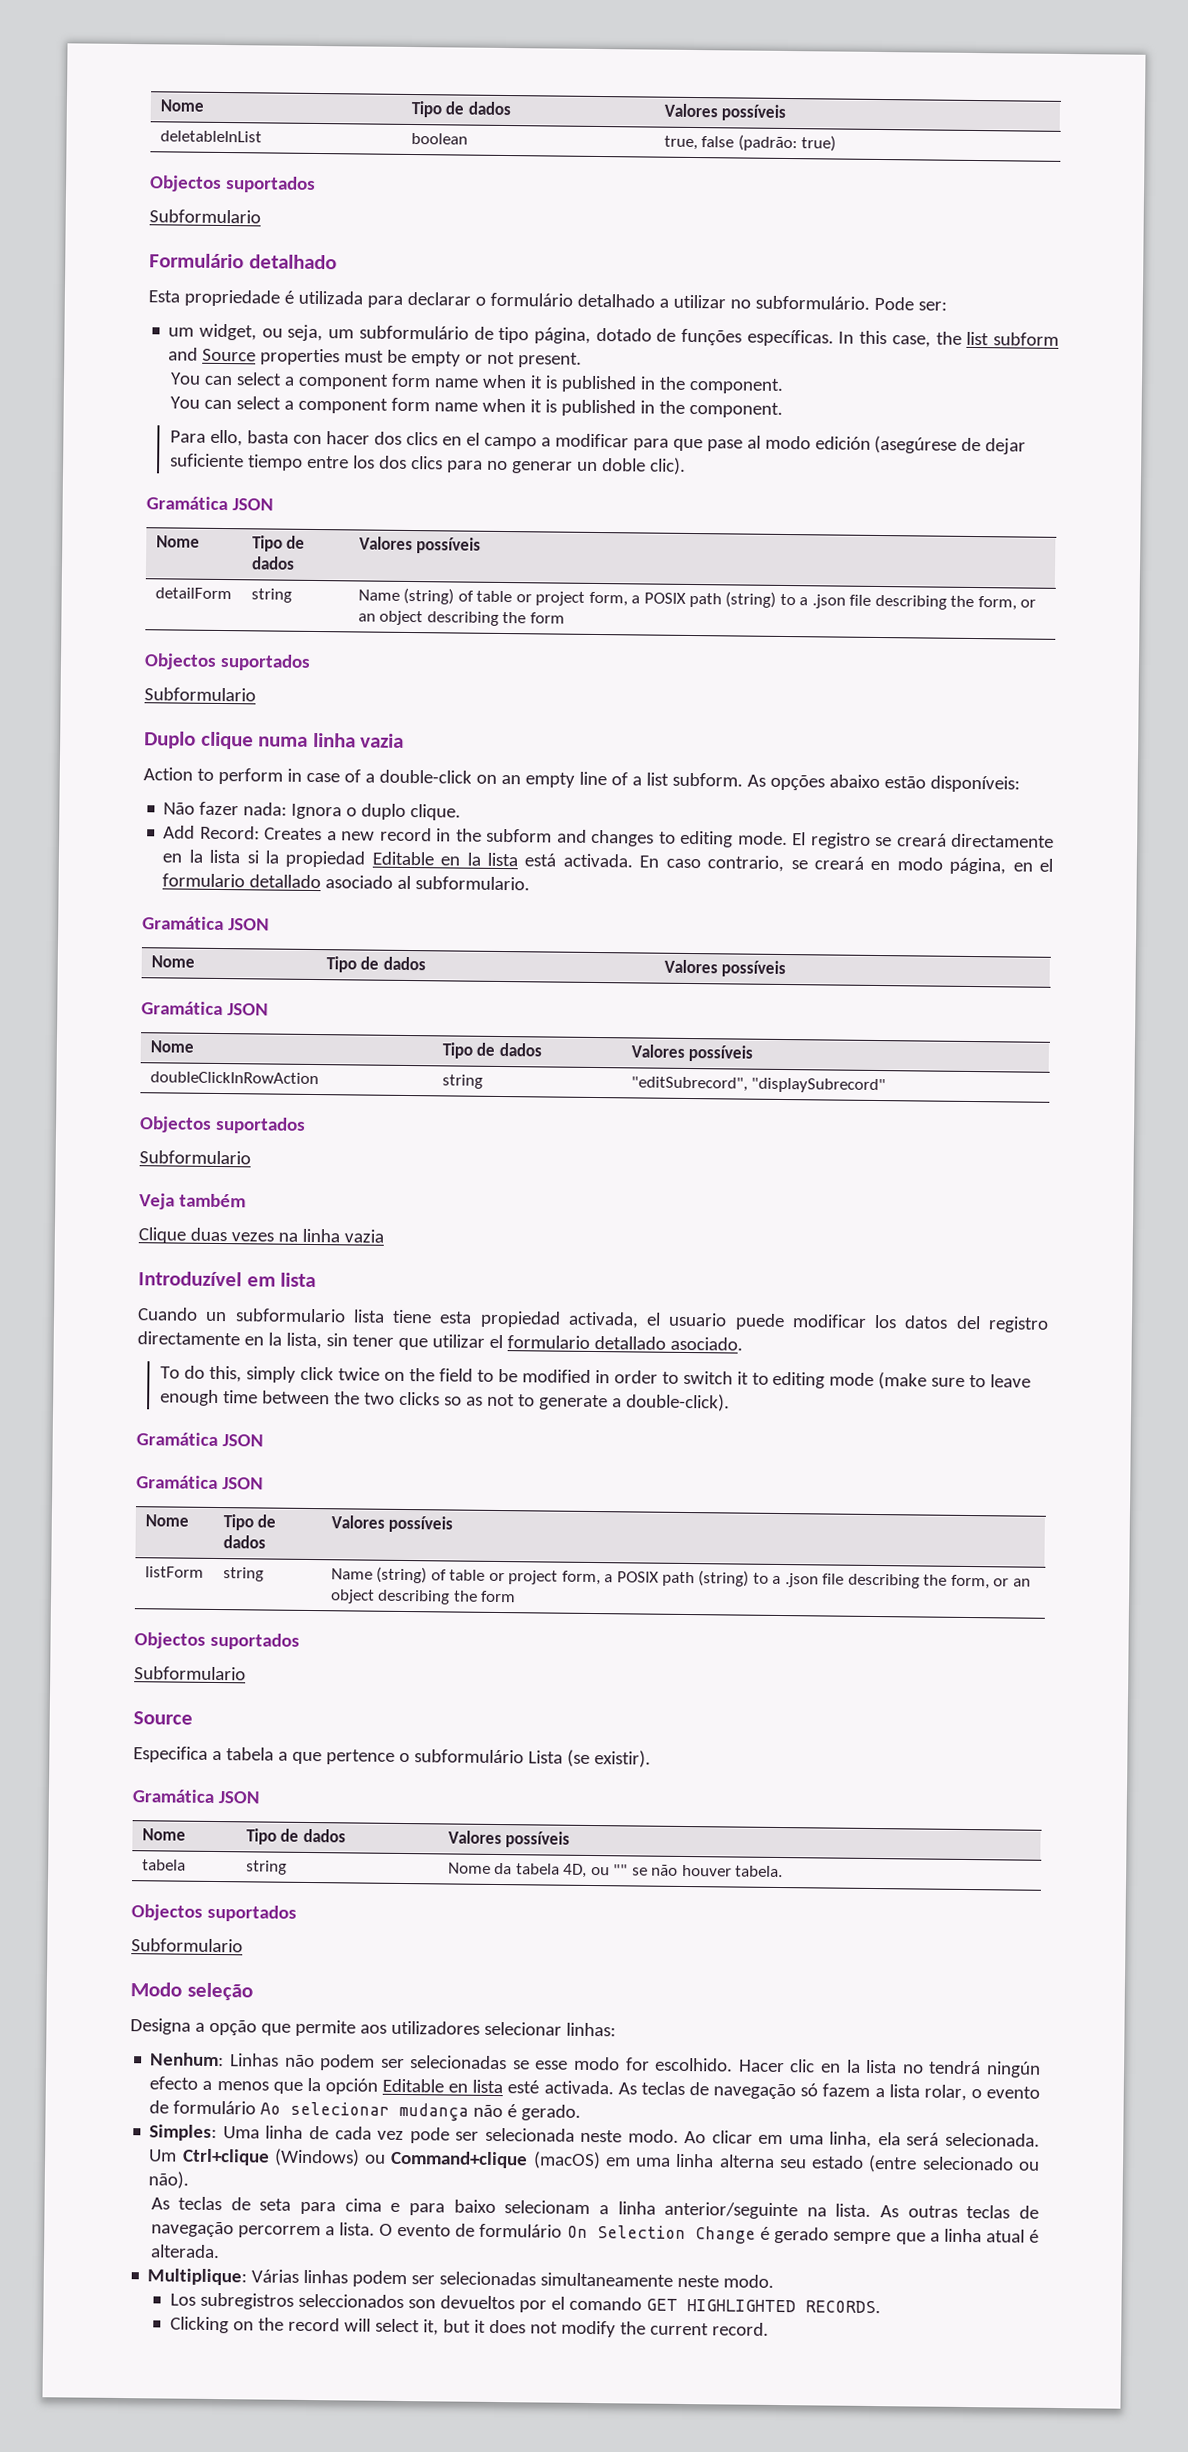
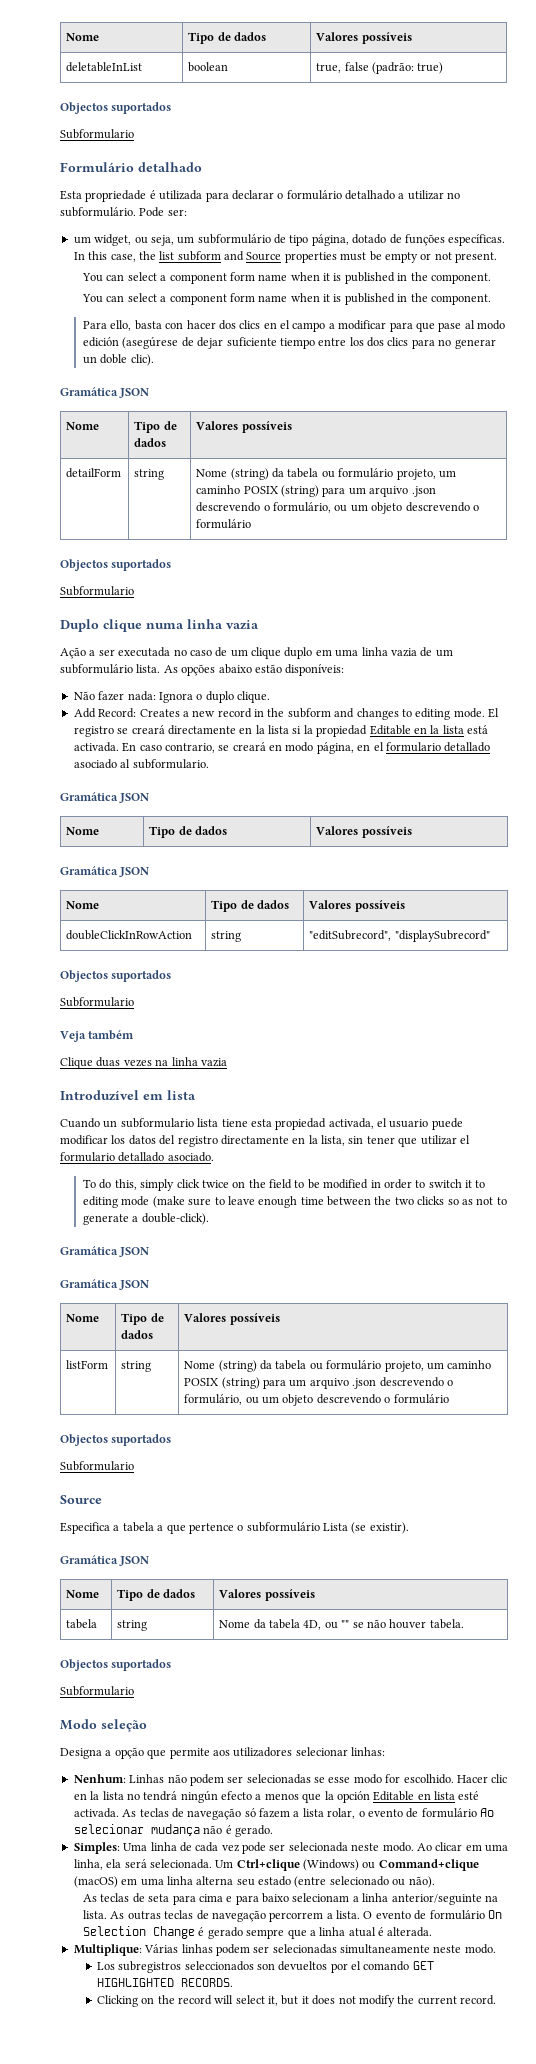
[357,587,1037,611] [357,610,565,626] Name (string) of table or project form, a POSIX path (string) to a .json file describing the form, or an object describing the form -> [196,468,456,480] [196,485,436,497] [196,502,479,514] [196,519,252,529] Nome (string) da tabela ou formulário projeto, um caminho POSIX (string) para um arquivo .json descrevendo o formulário, ou um objeto descrevendo o formulário
[143,767,743,788] Action to perform in case of a double-click on an empty line of a list subform. -> [60,647,453,659] [60,664,161,674] Ação a ser executada no caso de um clique duplo em uma linha vazia de um subformulário lista.
[330,1566,1031,1590] [329,1589,517,1605] Name (string) of table or project form, a POSIX path (string) to a .json file describing the form, or an object describing the form -> [184,1360,492,1372] [184,1377,453,1389] [184,1394,449,1406] Nome (string) da tabela ou formulário projeto, um caminho POSIX (string) para um arquivo .json descrevendo o formulário, ou um objeto descrevendo o formulário

